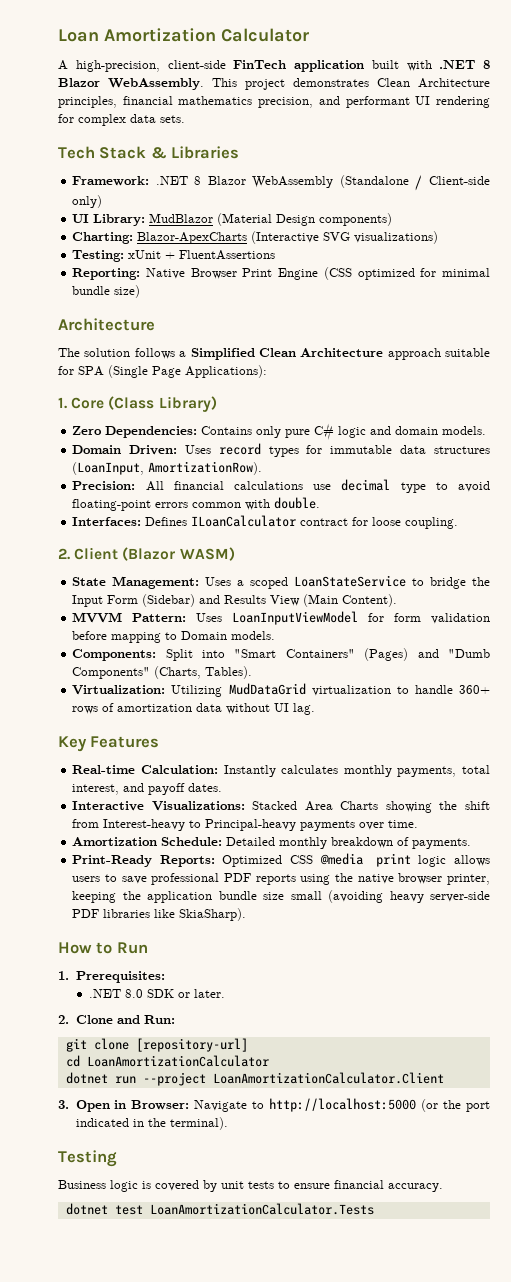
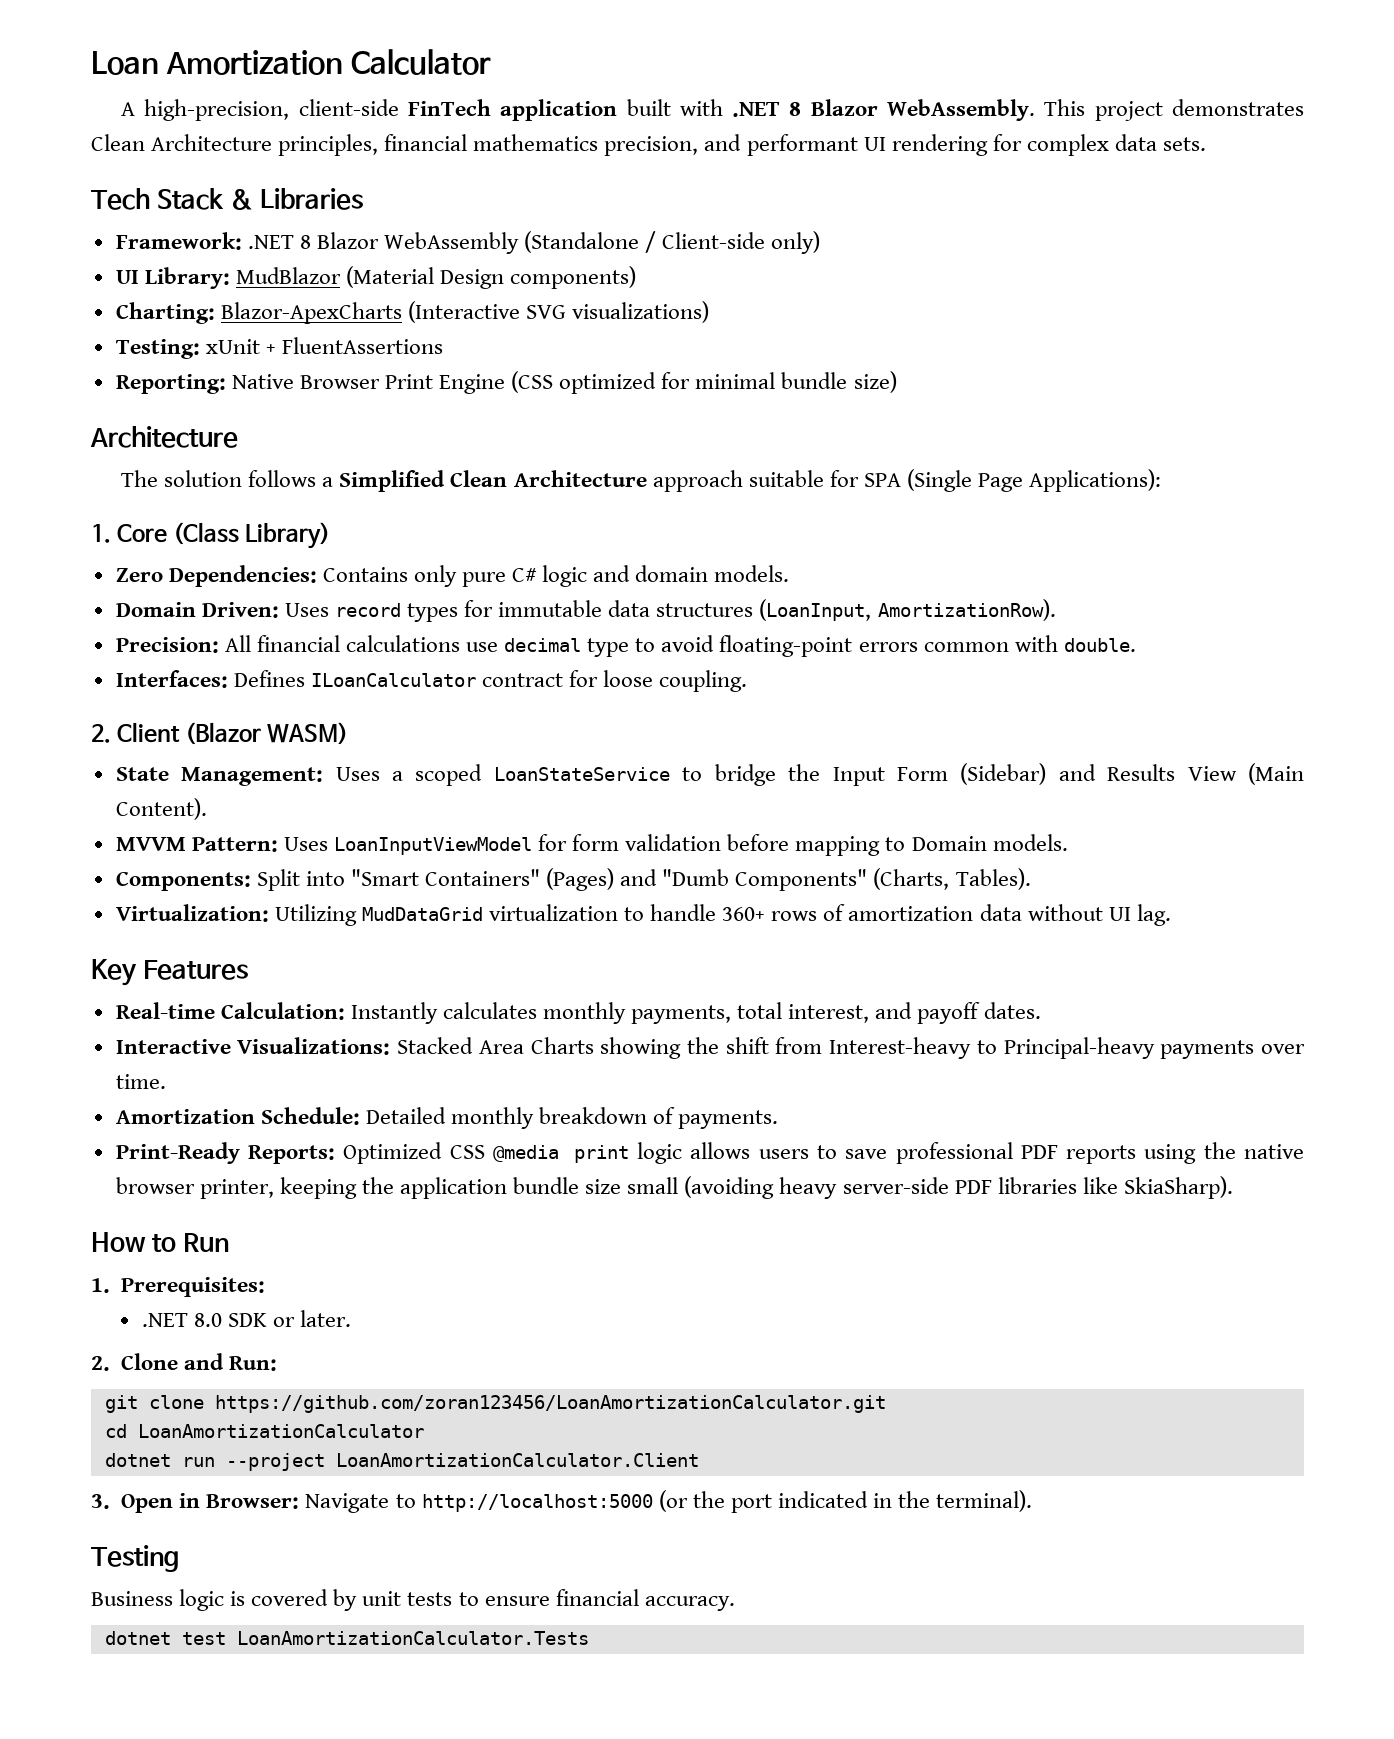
[135,1038,248,1052] [repository-url] -> [214,1395,886,1413] https://github.com/zoran123456/LoanAmortizationCalculator.git

